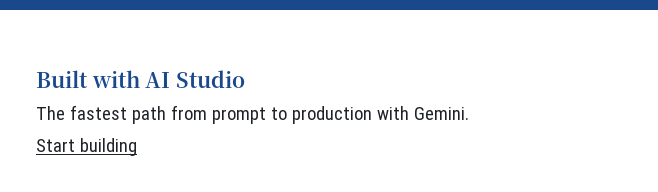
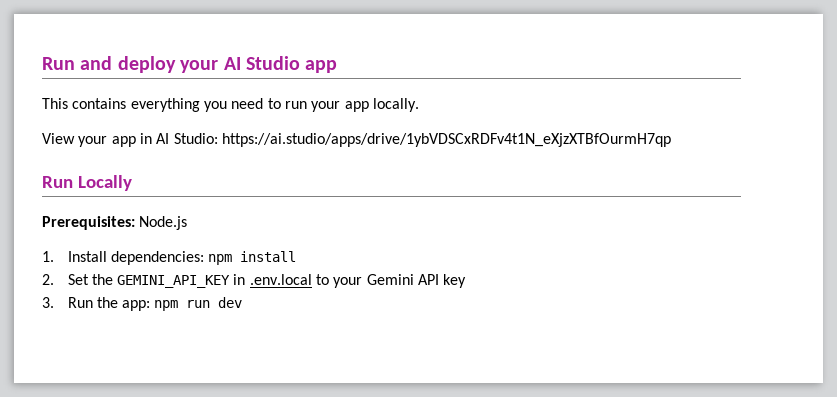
[36,70,246,88] [36,105,469,124] [36,138,137,156] Built with AI Studio // The fastest path from prompt to production with Gemini. // Start building -> [42,56,338,73] [42,98,419,112] [42,133,671,147] [42,175,132,191] [42,216,188,230] [42,251,297,265] [42,274,467,288] [42,297,243,311] Run and deploy your AI Studio app // This contains everything you need to run your app locally. // View your app in AI Studio: https://ai.studio/apps/drive/1ybVDSCxRDFv4t1N_eXjzXTBfOurmH7qp // Run Locally // Prerequisites: Node.js // 1. Install dependencies: npm install // 2. Set the GEMINI_API_KEY in .env.local to your Gemini API key // 3. Run the app: npm run dev

